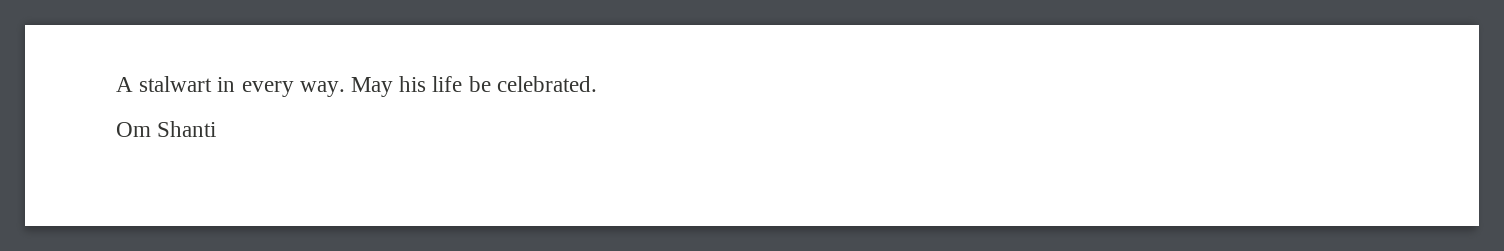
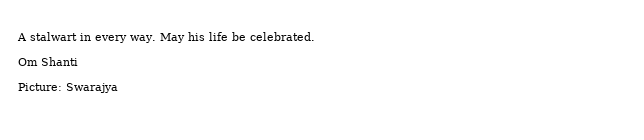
(217, 129) none -> [18,83,118,93] // Picture: Swarajya

